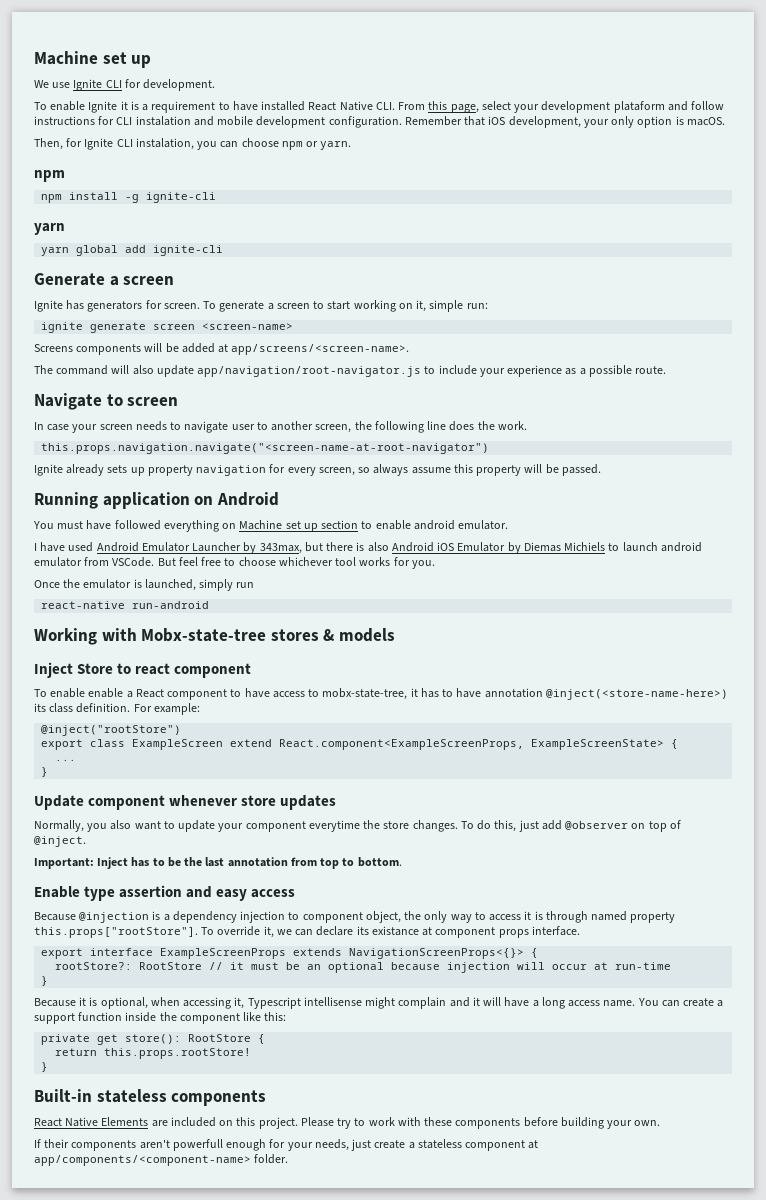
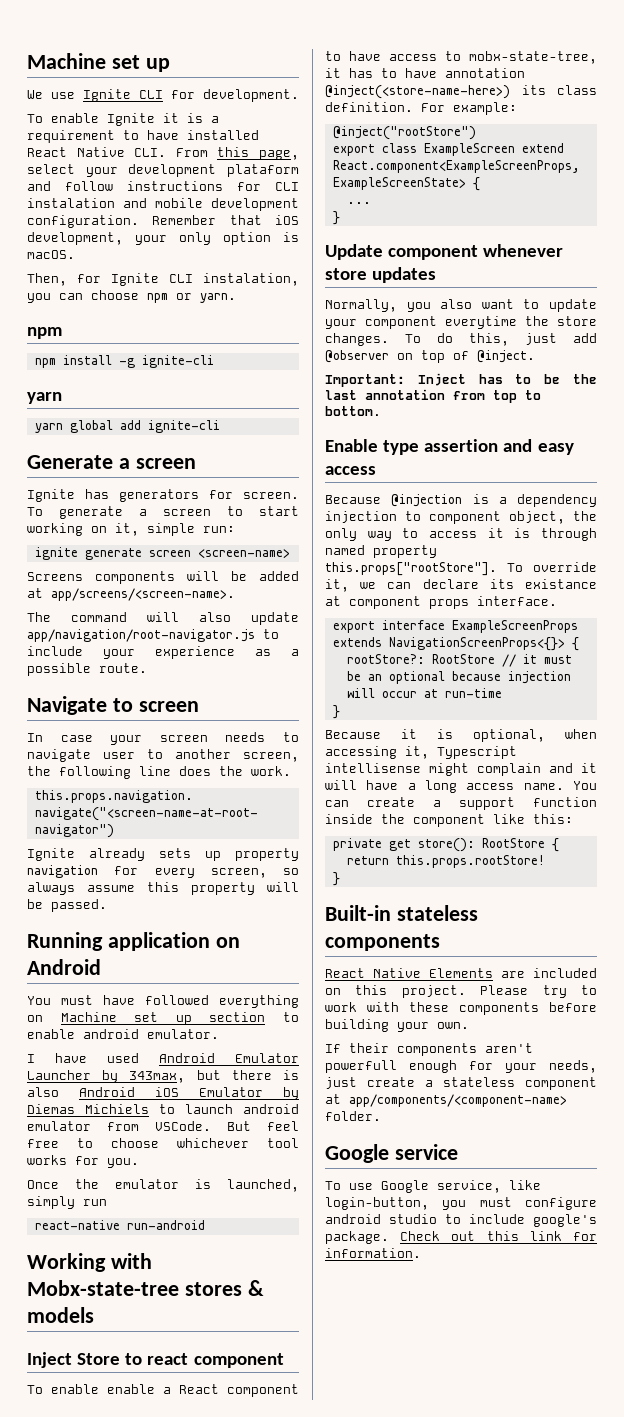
(289, 1159) none -> [325,1144,458,1163] [325,1180,541,1193] [325,1197,597,1210] [325,1214,597,1227] [325,1231,597,1244] [325,1248,421,1258] // Google service // To use Google service, like login-button, you must configure android studio to include google's package. Check out this link for information.

